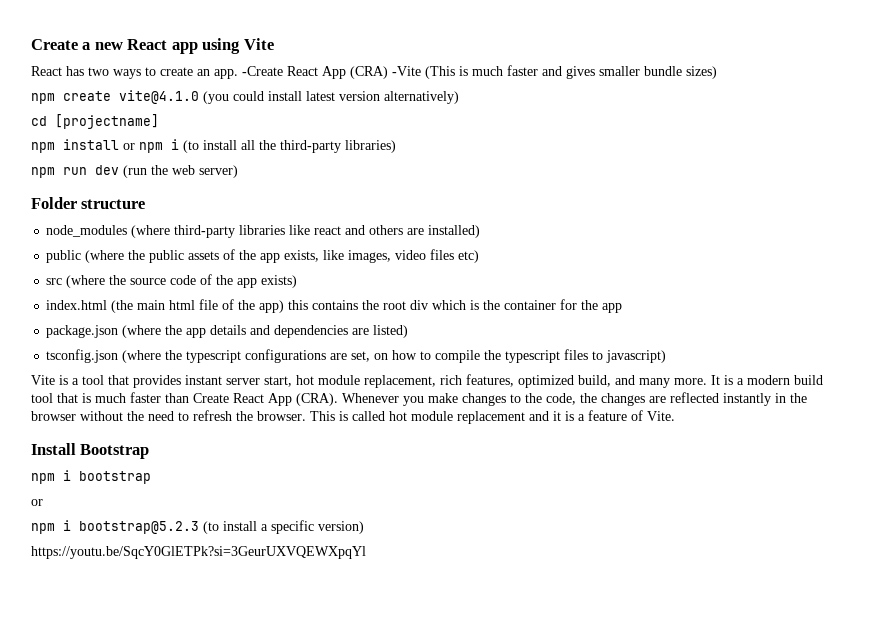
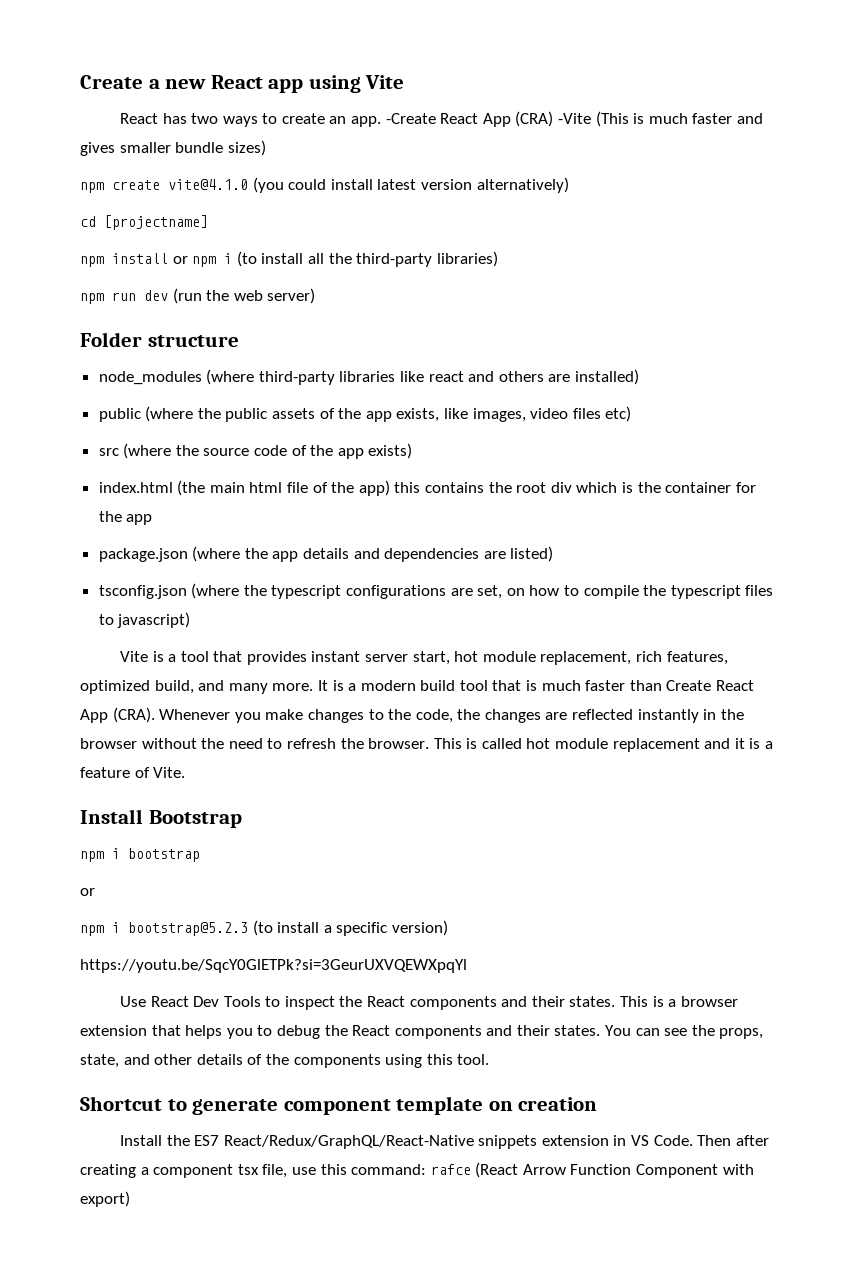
(366, 552) none -> [119,996,738,1010] [80,1025,764,1039] [80,1054,490,1068] [80,1096,598,1115] [119,1135,769,1149] [80,1162,754,1178] [80,1191,130,1207] // Use React Dev Tools to inspect the React components and their states. This is a browser extension that helps you to debug the React components and their states. You can see the props, state, and other details of the components using this tool. // Shortcut to generate component template on creation // Install the ES7 React/Redux/GraphQL/React-Native snippets extension in VS Code. Then after creating a component tsx file, use this command: rafce (React Arrow Function Component with export)

